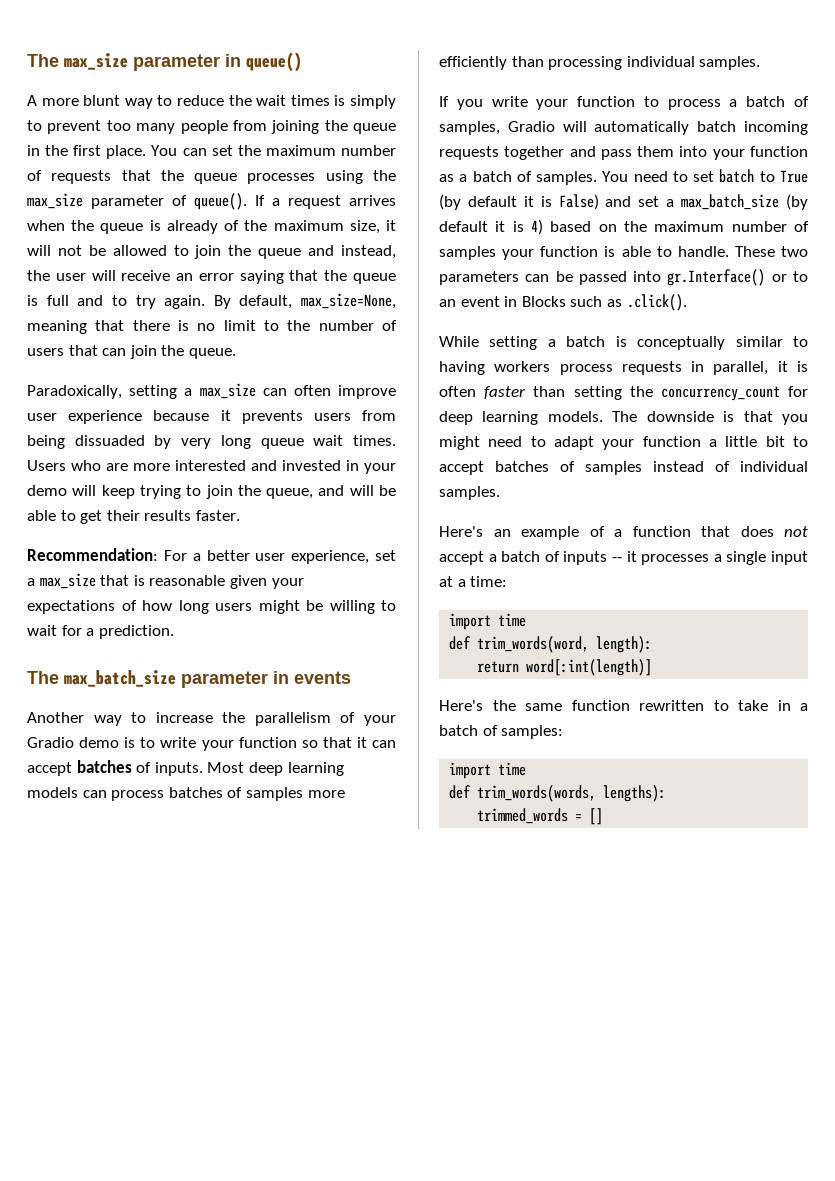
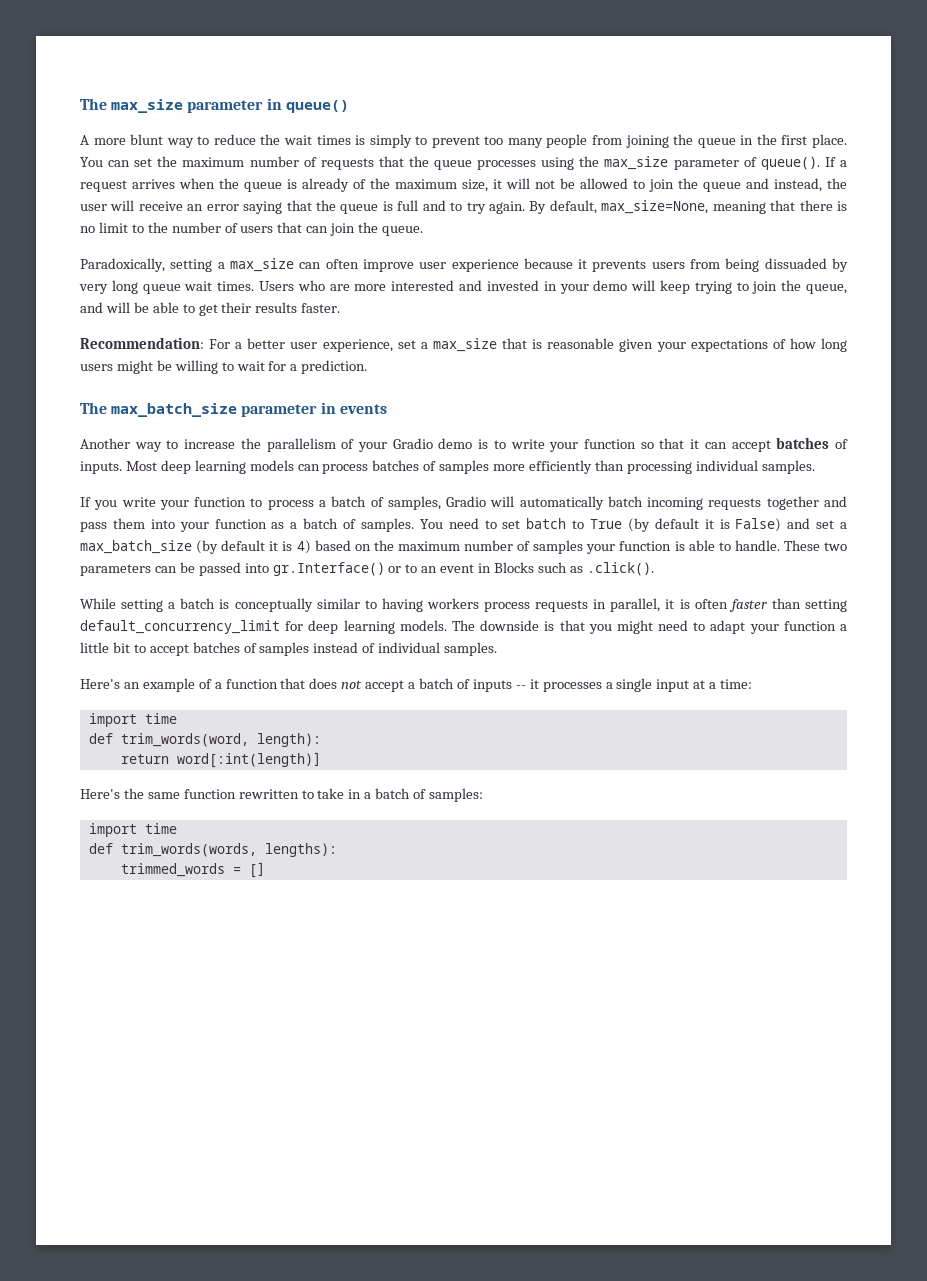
[629,386,780,401] the concurrency_count -> [80,620,280,634] default_concurrency_limit

